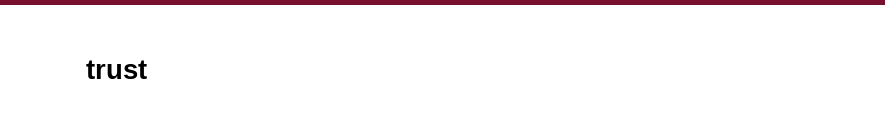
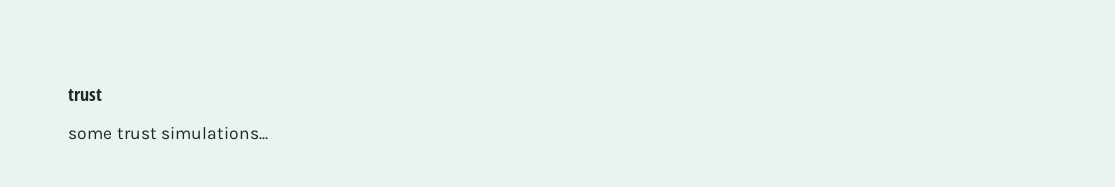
[86,60,147,79] trust -> [68,89,102,101] [68,126,269,140] trust // some trust simulations...

